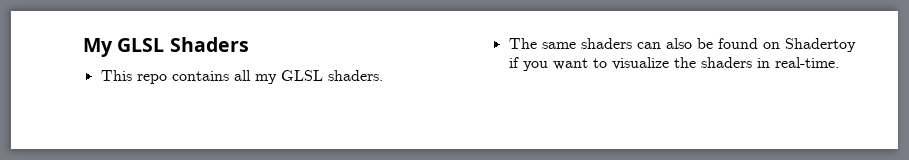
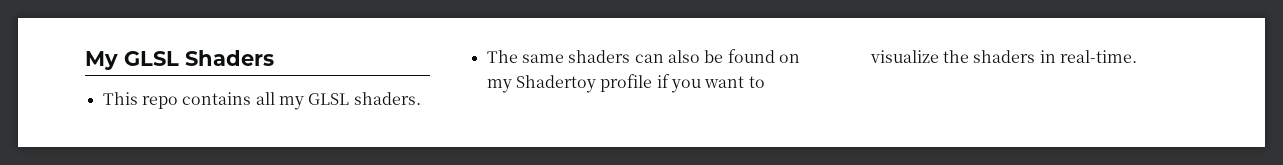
[784,38,856,52] Shadertoy -> [486,74,653,93] my Shadertoy profile

